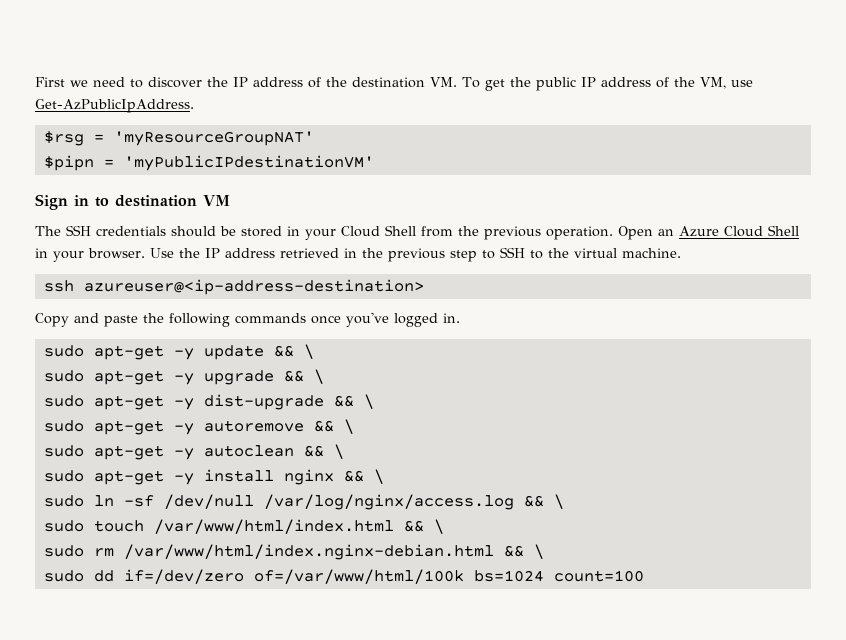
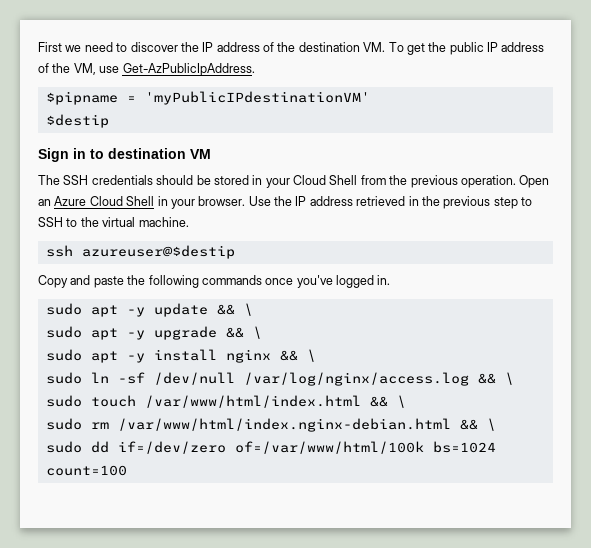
[43,131,314,146] [43,155,94,171] $rsg = 'myResourceGroupNAT' // $pipn -> [45,91,118,105] $pipname
(374, 163) none -> [45,114,109,128] // $destip
[83,279,424,295] azureuser@<ip-address-destination> -> [81,245,235,259] azureuser@$destip
[93,345,164,360] apt-get -> [90,305,118,317] apt
[93,370,164,385] apt-get -> [90,328,118,340] apt
[93,394,374,410] [43,419,354,435] [43,444,344,460] [43,470,164,485] apt-get -y dist-upgrade && \ // sudo apt-get -y autoremove && \ // sudo apt-get -y autoclean && \ // sudo apt-get -> [90,351,118,363] apt

